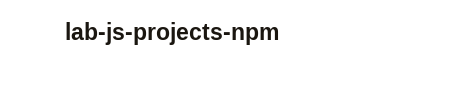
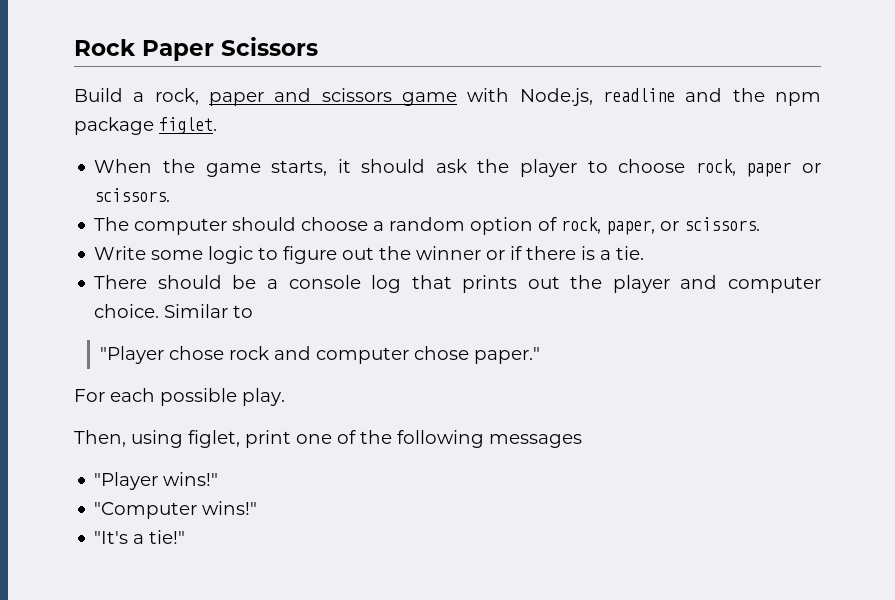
[65,22,279,45] lab-js-projects-npm -> [74,37,318,61] [74,88,822,106] [74,117,217,135] [94,159,821,177] [94,188,171,202] [94,217,761,235] [94,246,645,264] [94,275,822,293] [94,304,254,318] [99,346,540,364] [74,388,285,406] [74,430,582,448] [94,472,219,490] [94,501,258,519] [94,530,186,544] Rock Paper Scissors // Build a rock, paper and scissors game with Node.js, readline and the npm package figlet. // When the game starts, it should ask the player to choose rock, paper or scissors. // The computer should choose a random option of rock, paper, or scissors. // Write some logic to figure out the winner or if there is a tie. // There should be a console log that prints out the player and computer choice. Similar to // "Player chose rock and computer chose paper." // For each possible play. // Then, using figlet, print one of the following messages // "Player wins!" // "Computer wins!" // "It's a tie!"

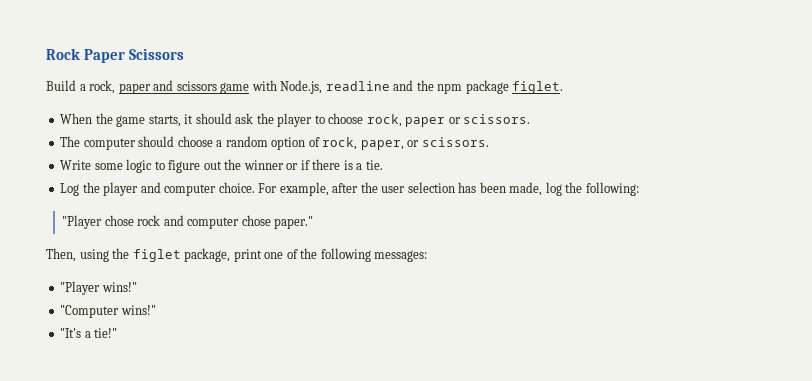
[94,275,560,293] There should be a console log that prints out -> [60,183,80,196] Log
[164,304,254,318] Similar to -> [258,182,639,196] For example, after the user selection has been made, log the following:
[74,388,285,406] // For each possible play. -> (314, 222) none
[188,430,240,448] figlet, -> [112,248,231,262] the figlet package,
[489,434,582,448] messages -> [374,250,428,262] messages:

